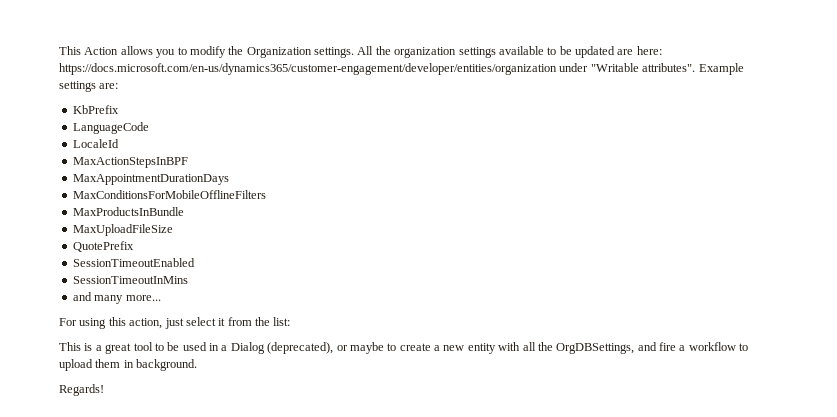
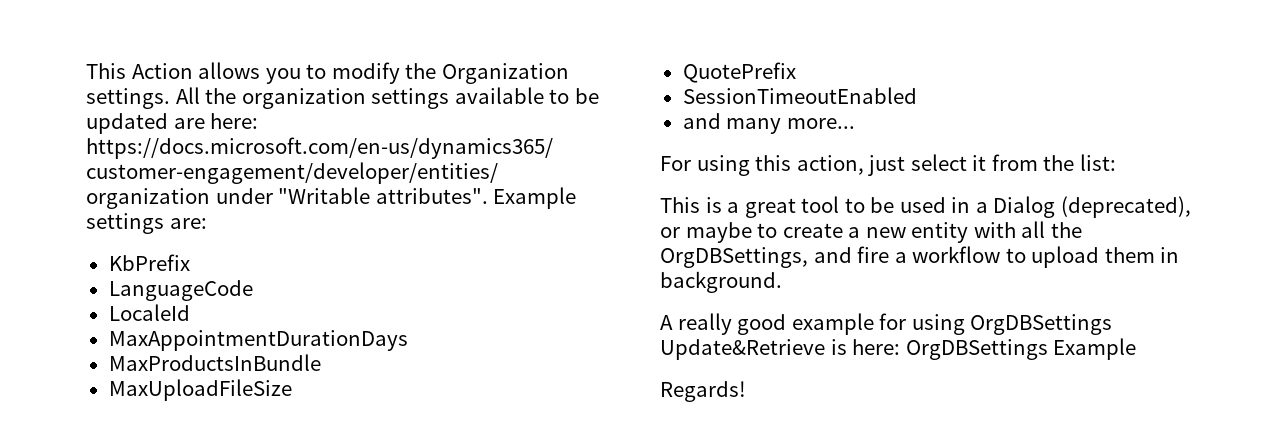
[72,157,188,168] // MaxActionStepsInBPF -> (190, 312) none
[72,190,266,199] // MaxConditionsForMobileOfflineFilters -> (408, 340) none
[72,276,188,284] // SessionTimeoutInMins -> (917, 95) none
(198, 365) none -> [660,313,1113,335] [660,338,1137,360] // A really good example for using OrgDBSettings Update&Retrieve is here: OrgDBSettings Example

